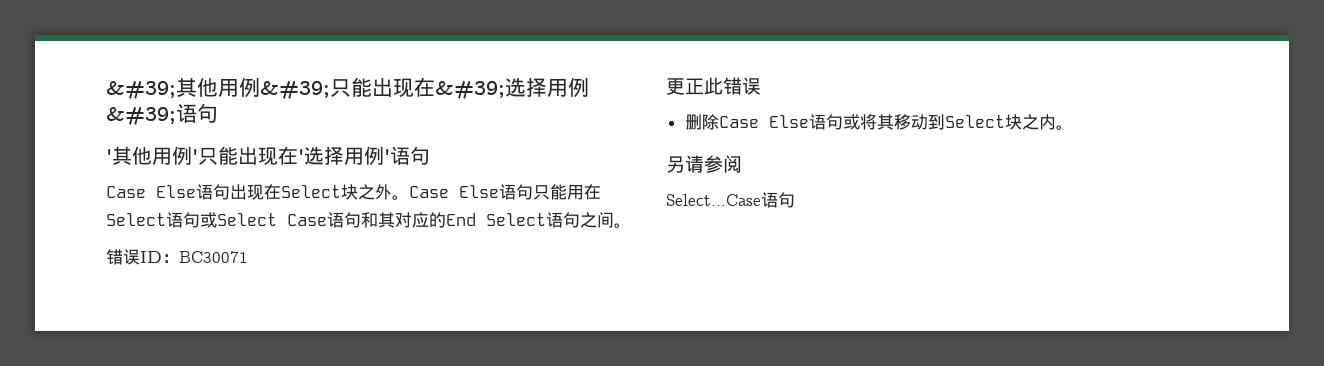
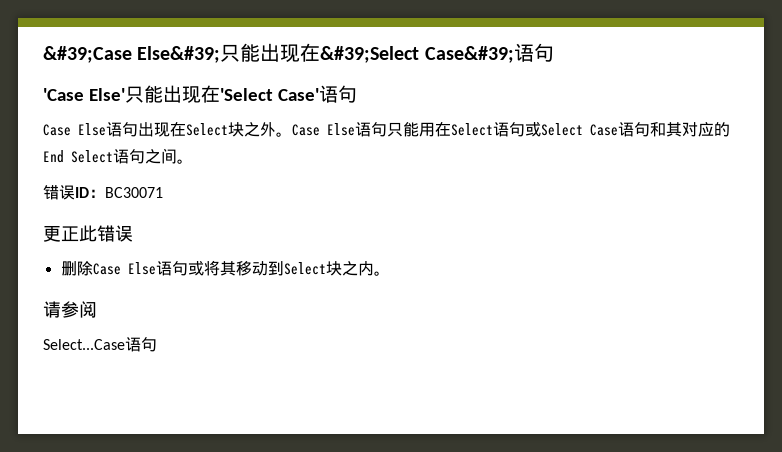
[106,77,589,100] [106,103,218,126] [106,146,390,166] &#39;其他用例&#39;只能出现在&#39;选择用例&#39;语句 // '其他用例'只能出现在'选择用例' -> [43,43,554,63] [43,85,319,103] &#39;Case Else&#39;只能出现在&#39;Select Case&#39;语句 // 'Case Else'只能出现在'Select Case'
[666,156,685,173] 另 -> (390, 273) none

